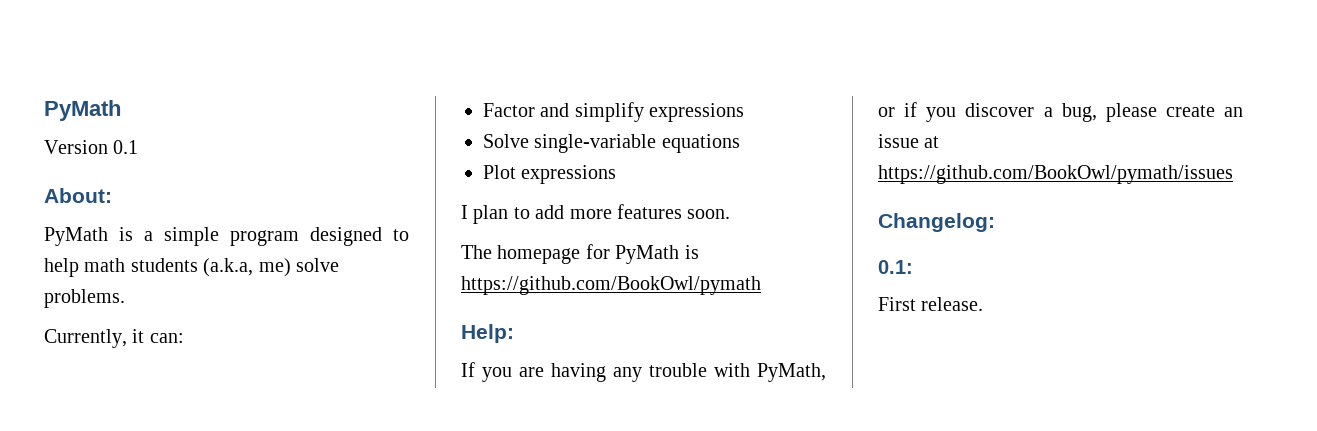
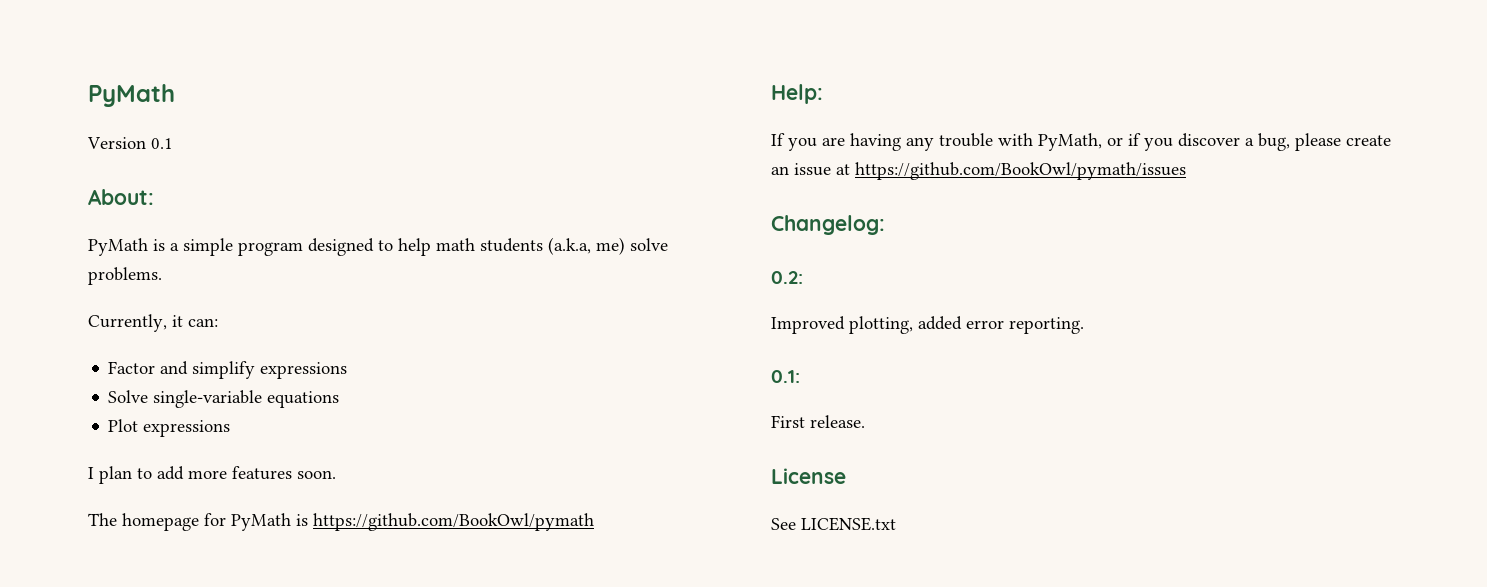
(995, 222) none -> [771,271,803,284] [771,316,1084,334] // 0.2: // Improved plotting, added error reporting.
(984, 304) none -> [771,468,846,484] [771,517,896,531] // License // See LICENSE.txt

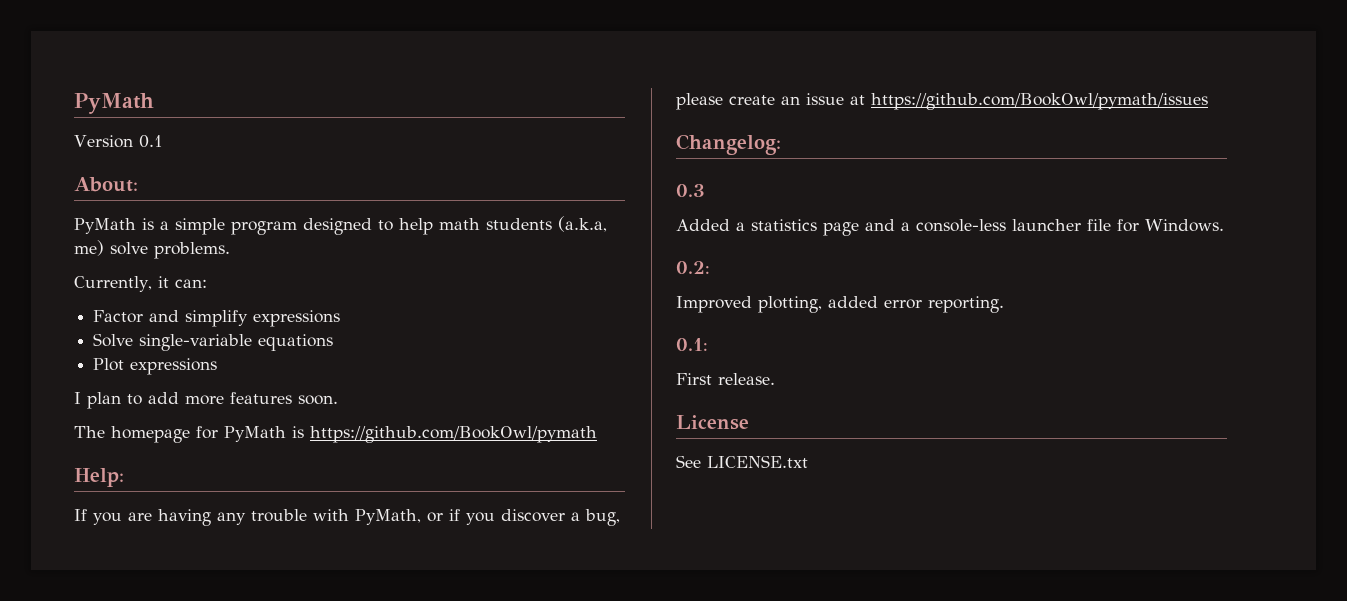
(885, 225) none -> [676,184,705,197] [676,219,1224,236] // 0.3 // Added a statistics page and a console-less launcher file for Windows.

